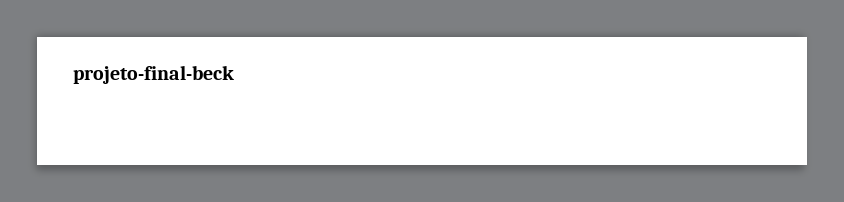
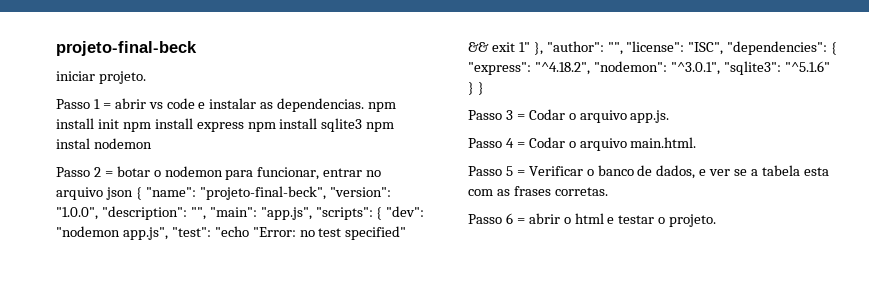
(234, 74) none -> [56,71,146,84] [56,98,397,112] [56,118,395,132] [56,138,152,149] [56,166,382,180] [56,186,391,200] [56,206,425,220] [56,226,407,240] [468,41,838,55] [468,61,830,75] [468,82,484,95] [468,109,670,123] [468,137,697,151] [468,165,829,179] [468,186,608,196] [468,213,717,227] // iniciar projeto. // Passo 1 = abrir vs code e instalar as dependencias. npm install init npm install express npm install sqlite3 npm instal nodemon // Passo 2 = botar o nodemon para funcionar, entrar no arquivo json { "name": "projeto-final-beck", "version": "1.0.0", "description": "", "main": "app.js", "scripts": { "dev": "nodemon app.js", "test": "echo "Error: no test specified" && exit 1" }, "author": "", "license": "ISC", "dependencies": { "express": "^4.18.2", "nodemon": "^3.0.1", "sqlite3": "^5.1.6" } } // Passo 3 = Codar o arquivo app.js. // Passo 4 = Codar o arquivo main.html. // Passo 5 = Verificar o banco de dados, e ver se a tabela esta com as frases corretas. // Passo 6 = abrir o html e testar o projeto.

